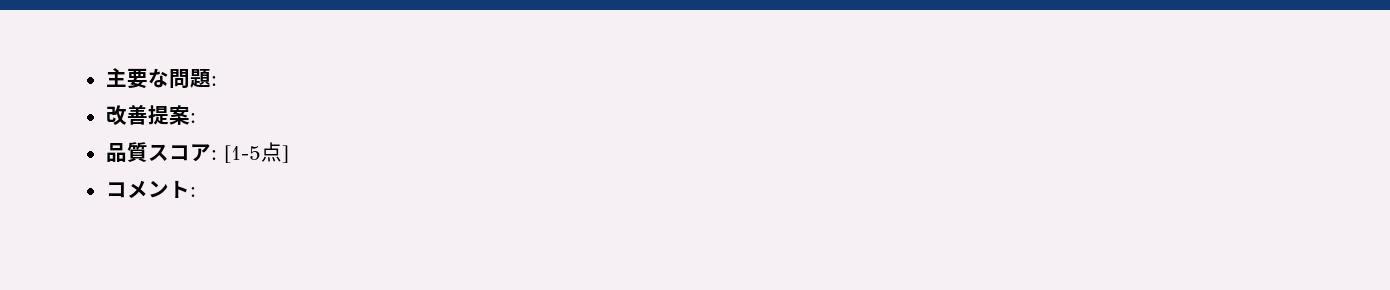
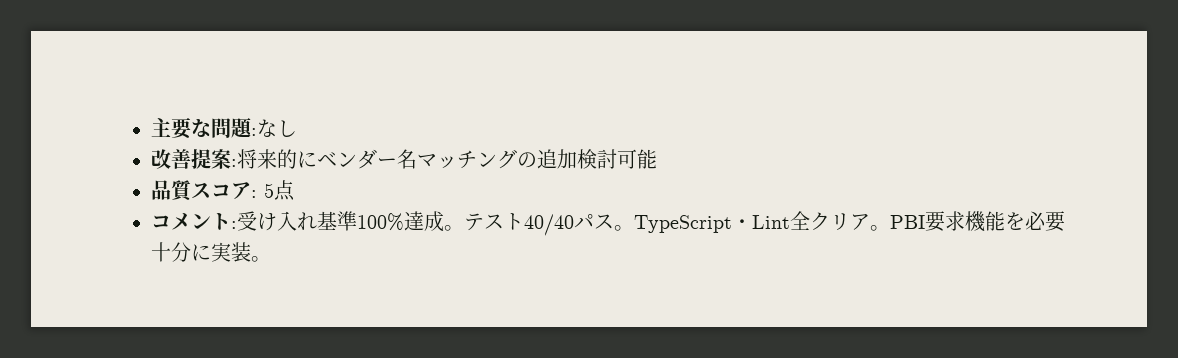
(217, 81) none -> [257,119,297,137] なし
(196, 118) none -> [237,149,657,169] 将来的にベンダー名マッチングの追加検討可能
[223,145,261,163] [1-5 -> [264,183,274,198] 5
[281,145,289,163] ] -> (295, 190) none
(196, 192) none -> [237,211,1065,236] [151,242,271,262] 受け入れ基準100%達成。テスト40/40パス。TypeScript・Lint全クリア。PBI要求機能を必要十分に実装。

